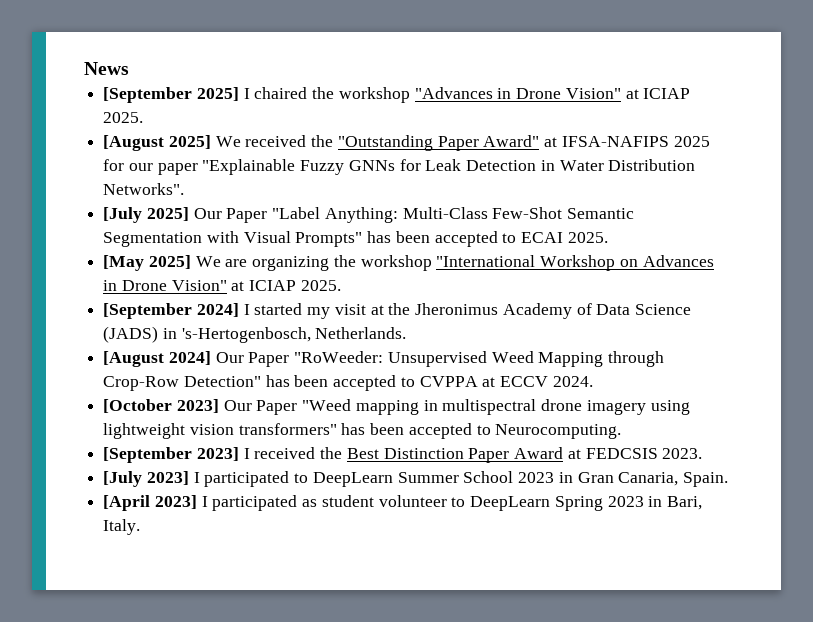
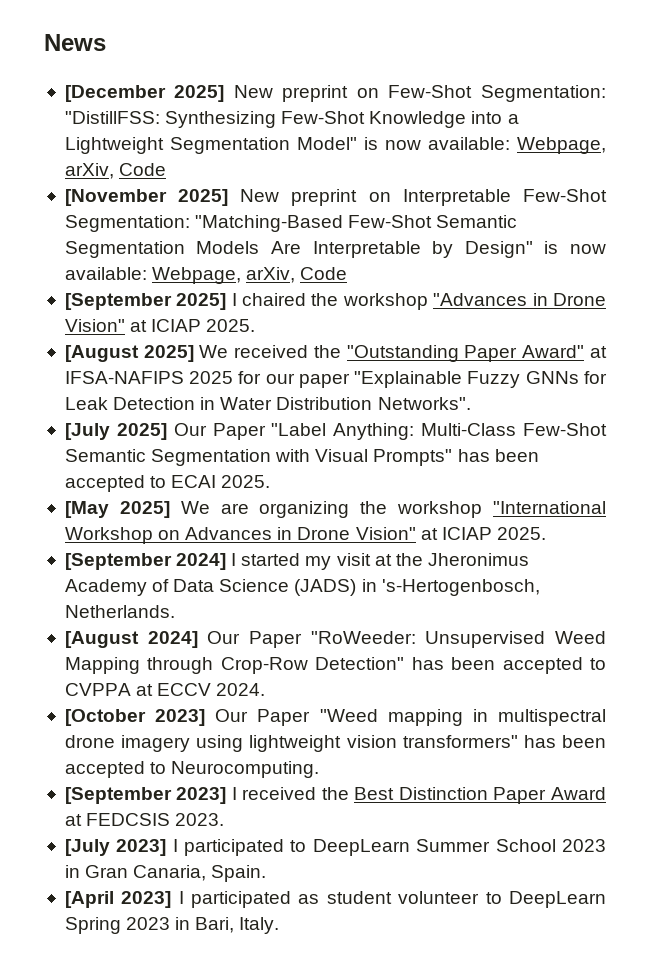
(129, 68) none -> [64,85,606,102] [64,111,519,128] [64,137,606,154] [64,163,167,179] [64,189,607,206] [64,215,518,232] [64,241,606,258] [64,267,348,284] // [December 2025] New preprint on Few-Shot Segmentation: "DistillFSS: Synthesizing Few-Shot Knowledge into a Lightweight Segmentation Model" is now available: Webpage, arXiv, Code // [November 2025] New preprint on Interpretable Few-Shot Segmentation: "Matching-Based Few-Shot Semantic Segmentation Models Are Interpretable by Design" is now available: Webpage, arXiv, Code

